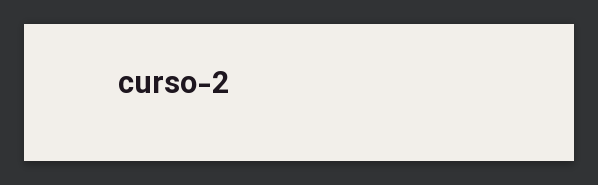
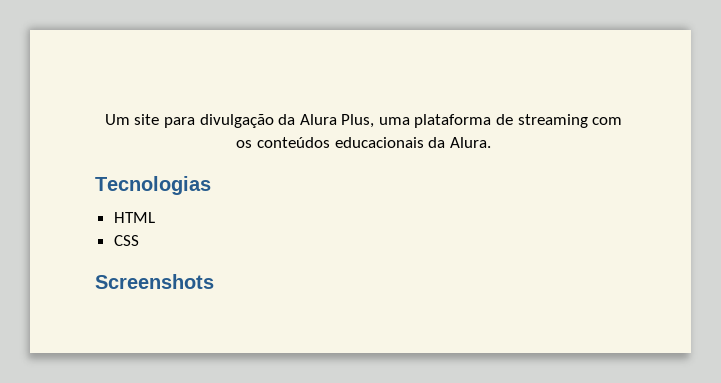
[118,71,230,93] curso-2 -> [104,114,623,128] [236,137,491,148] [95,176,211,195] [113,212,155,223] [113,235,139,246] [95,274,214,289] Um site para divulgação da Alura Plus, uma plataforma de streaming com os conteúdos educacionais da Alura. // Tecnologias // HTML // CSS // Screenshots

